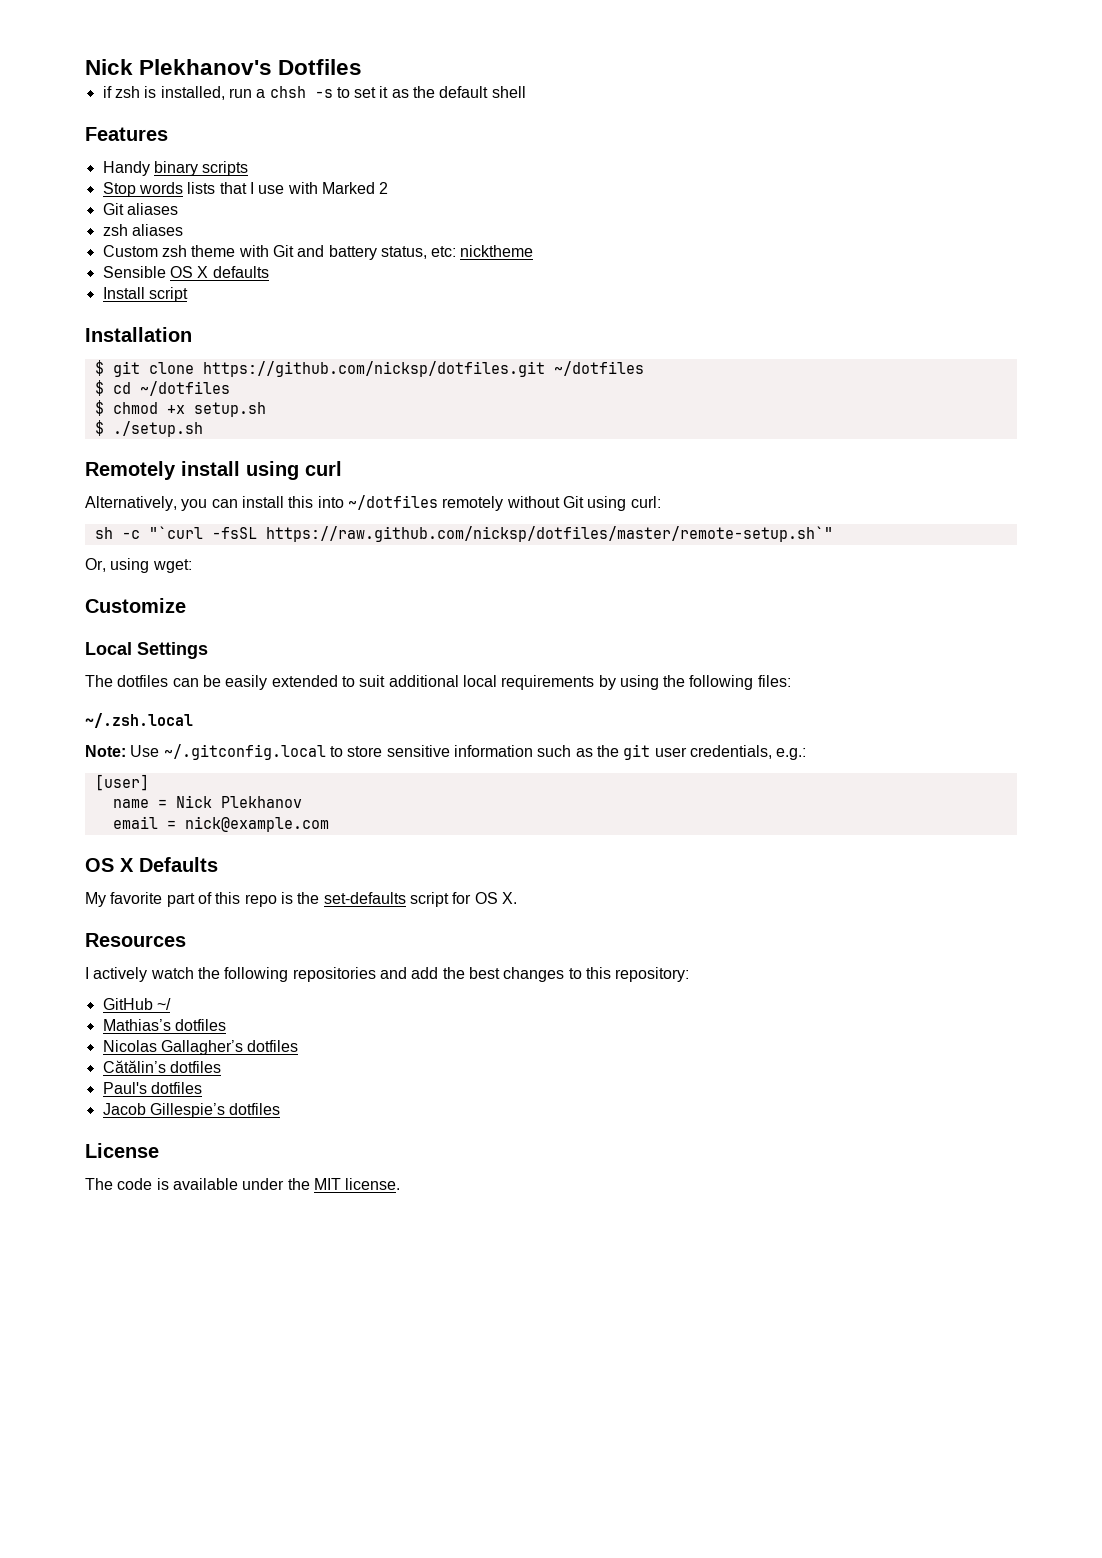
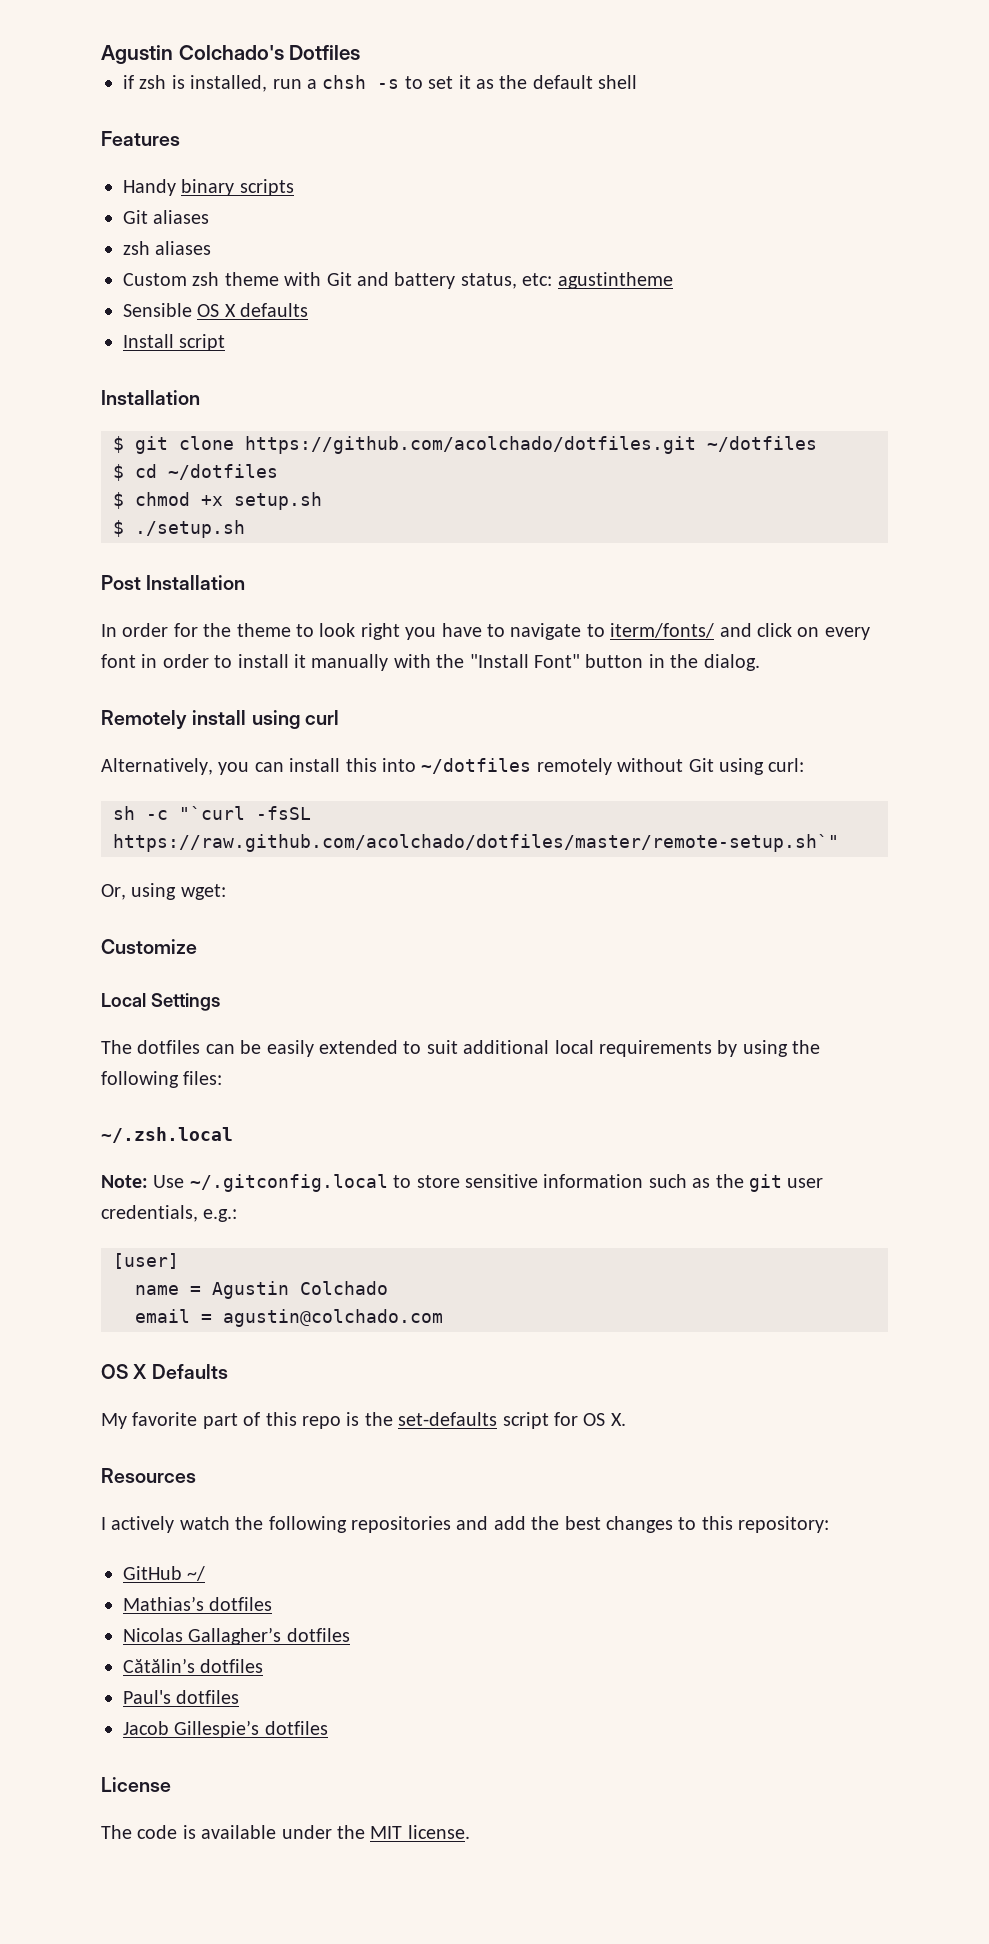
[85,59,273,75] Nick Plekhanov's -> [101,45,284,64] Agustin Colchado's
[102,182,389,197] // Stop words lists that I use with Marked 2 -> (294, 187) none
[460,245,534,257] nicktheme -> [557,272,673,289] agustintheme
[202,361,545,377] https://github.com/nicksp/dotfiles.git -> [245,436,696,454] https://github.com/acolchado/dotfiles.git
(203, 429) none -> [101,575,246,590] [101,623,870,640] [101,654,760,671] // Post Installation // In order for the theme to look right you have to navigate to iterm/fonts/ and click on every font in order to install it manually with the "Install Font" button in the dialog.
[265,526,833,542] https://raw.github.com/nicksp/dotfiles/master/remote-setup.sh`" -> [113,834,839,852] https://raw.github.com/acolchado/dotfiles/master/remote-setup.sh`"
[175,795,302,808] Nick Plekhanov -> [212,1281,388,1299] Agustin Colchado
[184,816,329,832] nick@example.com -> [223,1309,443,1327] agustin@colchado.com

